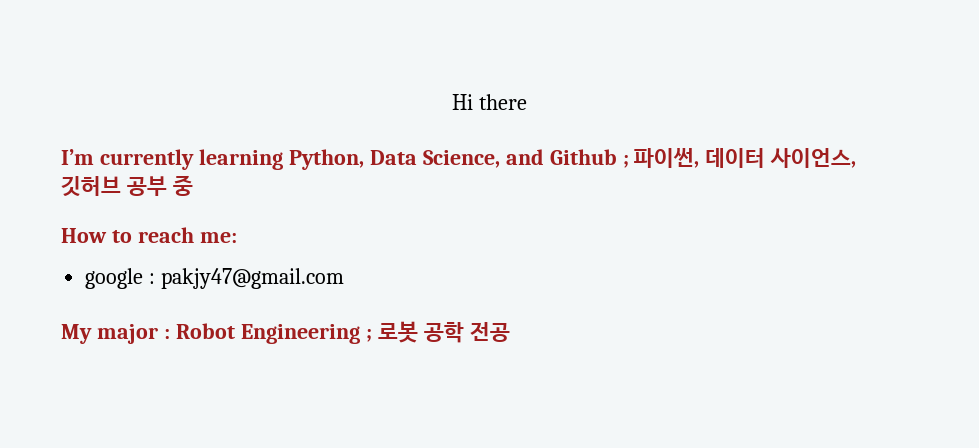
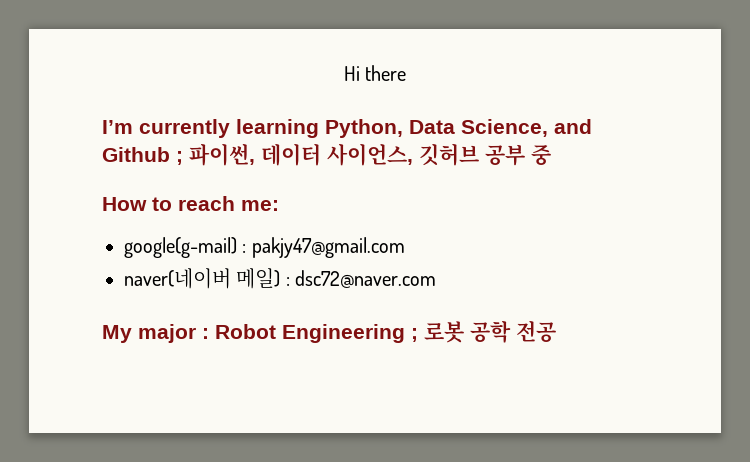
[85,268,144,289] google -> [124,237,237,258] google(g-mail)
(345, 278) none -> [124,268,437,289] // naver(네이버 메일) : dsc72@naver.com

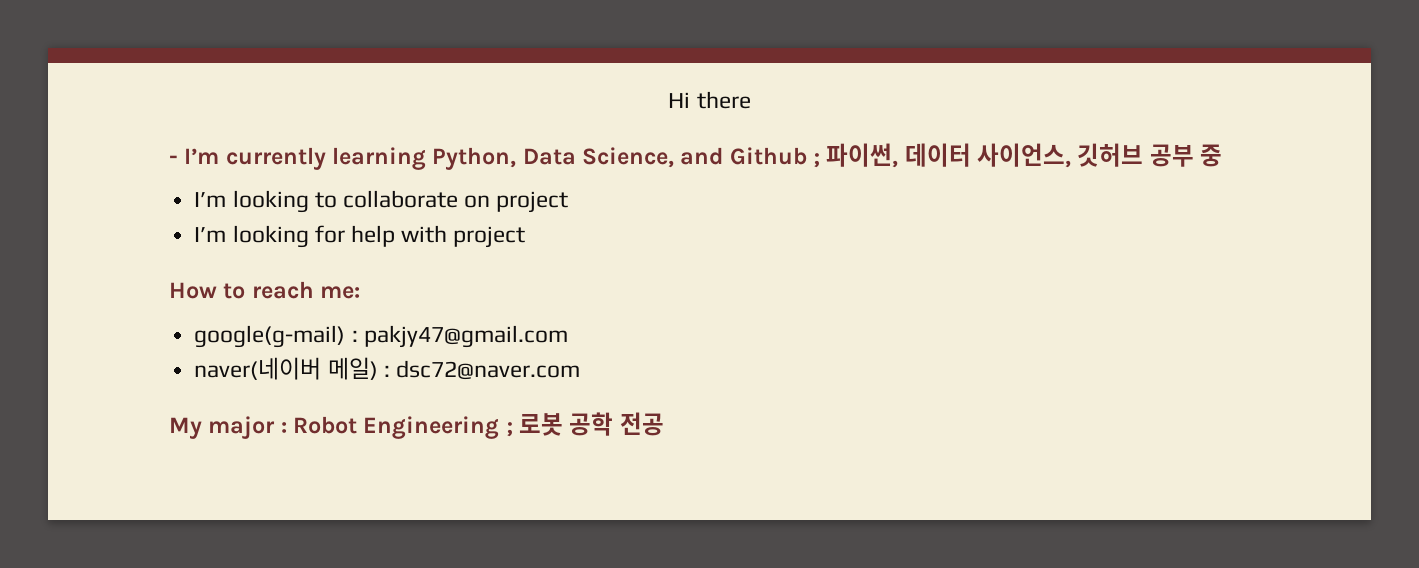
(407, 73) none -> [169,155,178,164] -
(551, 155) none -> [194,190,569,213] [194,225,526,248] // I’m looking to collaborate on project // I’m looking for help with project

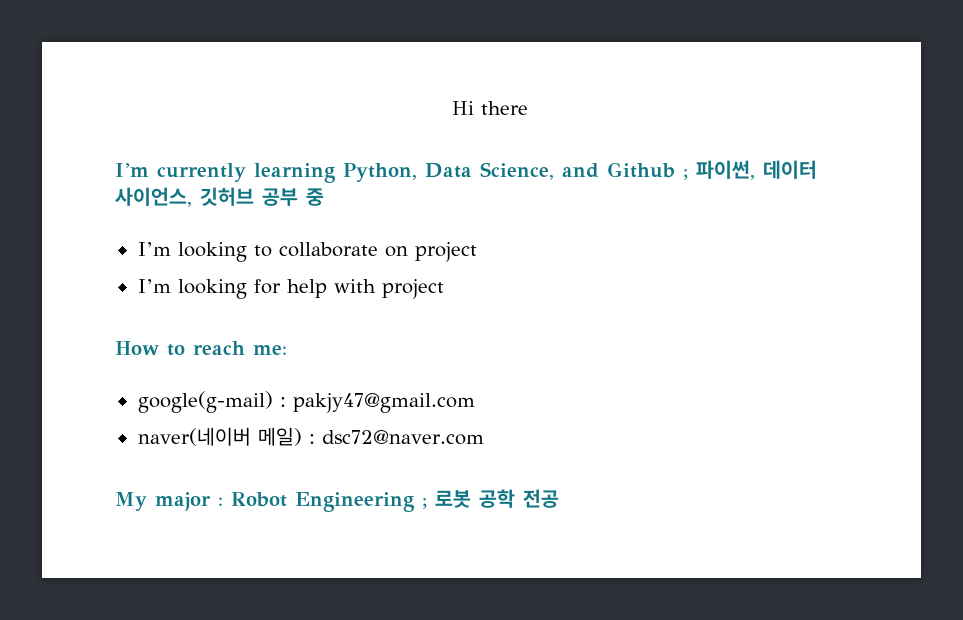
[169,155,178,164] - -> (528, 108) none

